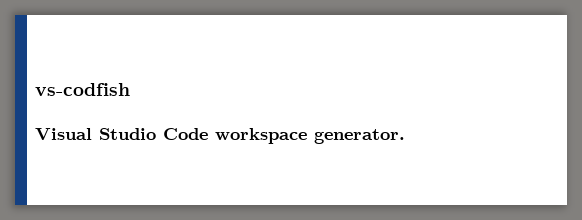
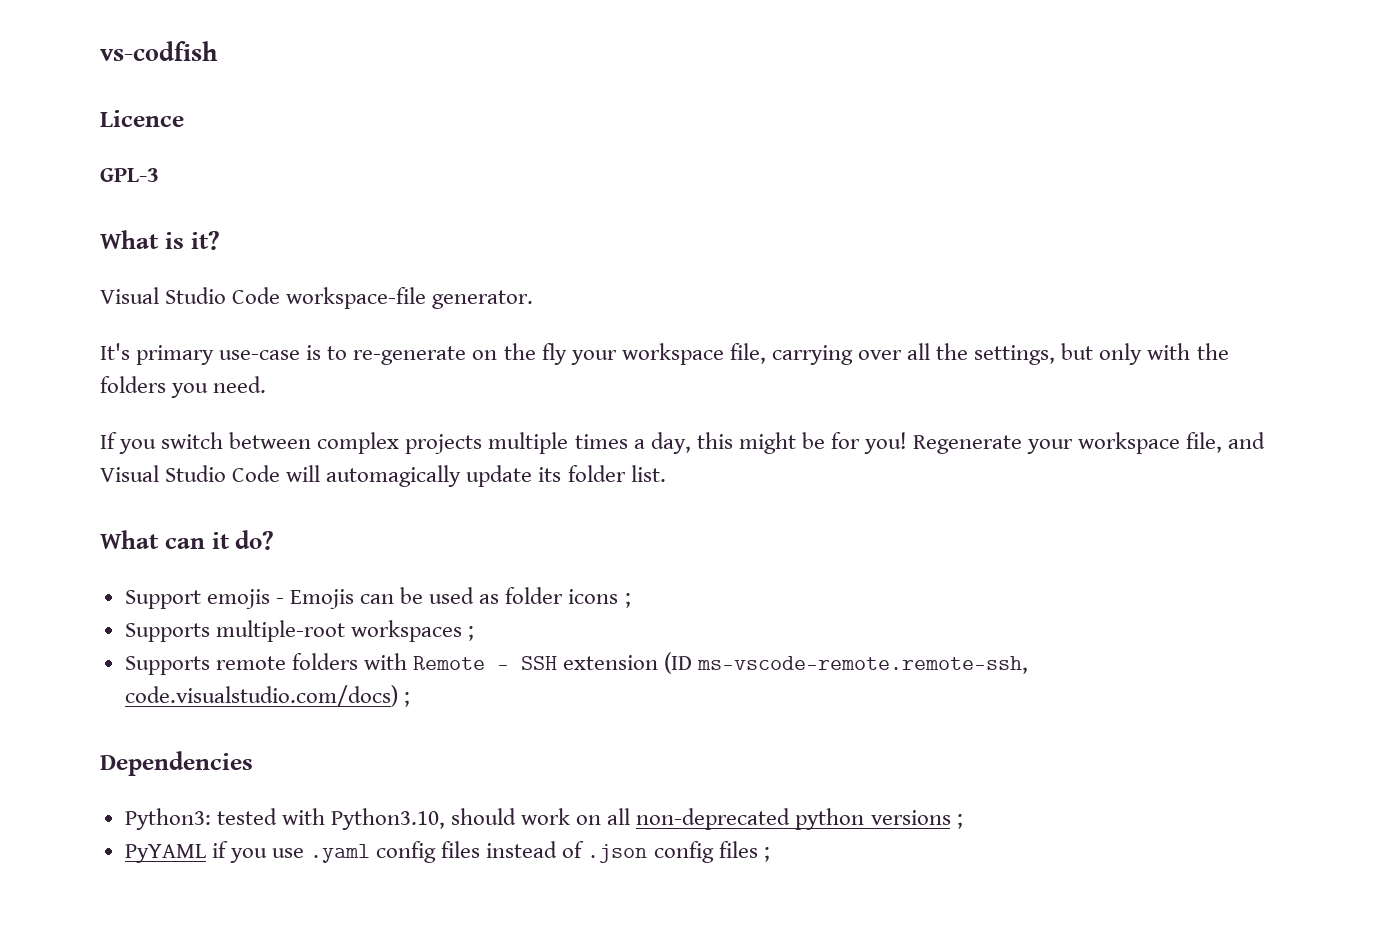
[35,128,405,144] Visual Studio Code workspace generator. -> [100,110,184,127] [100,168,159,182] [100,230,220,250] [100,287,534,309] [100,343,1229,365] [100,376,267,398] [100,432,1266,454] [100,465,666,487] [100,530,275,550] [124,587,631,609] [124,620,474,642] [124,652,1029,675] [124,685,410,707] [100,751,253,776] [124,808,963,830] [124,841,770,863] Licence // GPL-3 // What is it? // Visual Studio Code workspace-file generator. // It's primary use-case is to re-generate on the fly your workspace file, carrying over all the settings, but only with the folders you need. // If you switch between complex projects multiple times a day, this might be for you! Regenerate your workspace file, and Visual Studio Code will automagically update its folder list. // What can it do? // Support emojis - Emojis can be used as folder icons ; // Supports multiple-root workspaces ; // Supports remote folders with Remote - SSH extension (ID ms-vscode-remote.remote-ssh, code.visualstudio.com/docs) ; // Dependencies // Python3: tested with Python3.10, should work on all non-deprecated python versions ; // PyYAML if you use .yaml config files instead of .json config files ;

